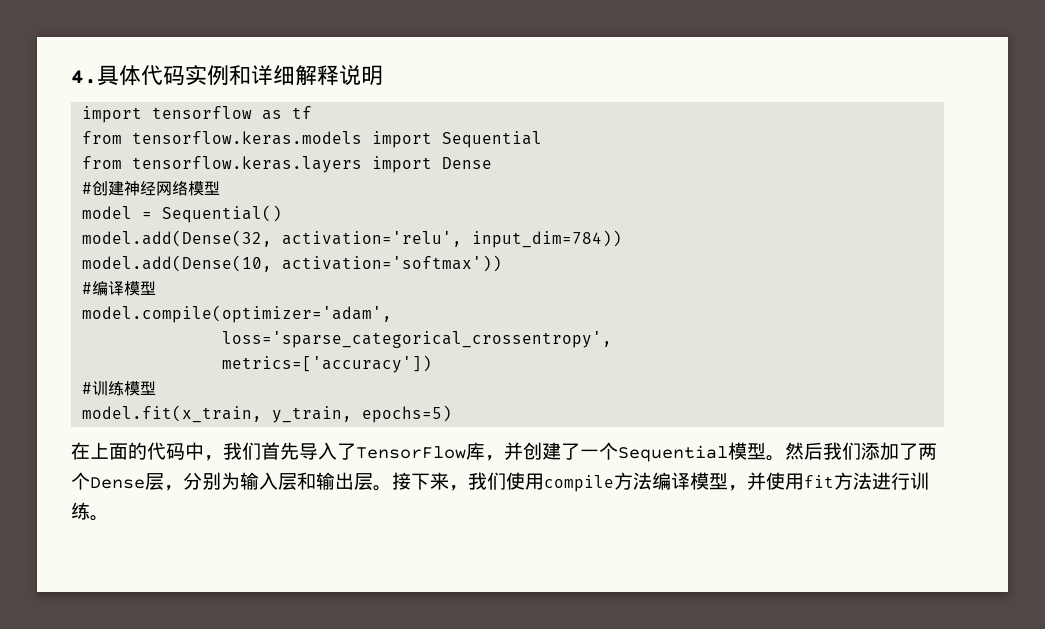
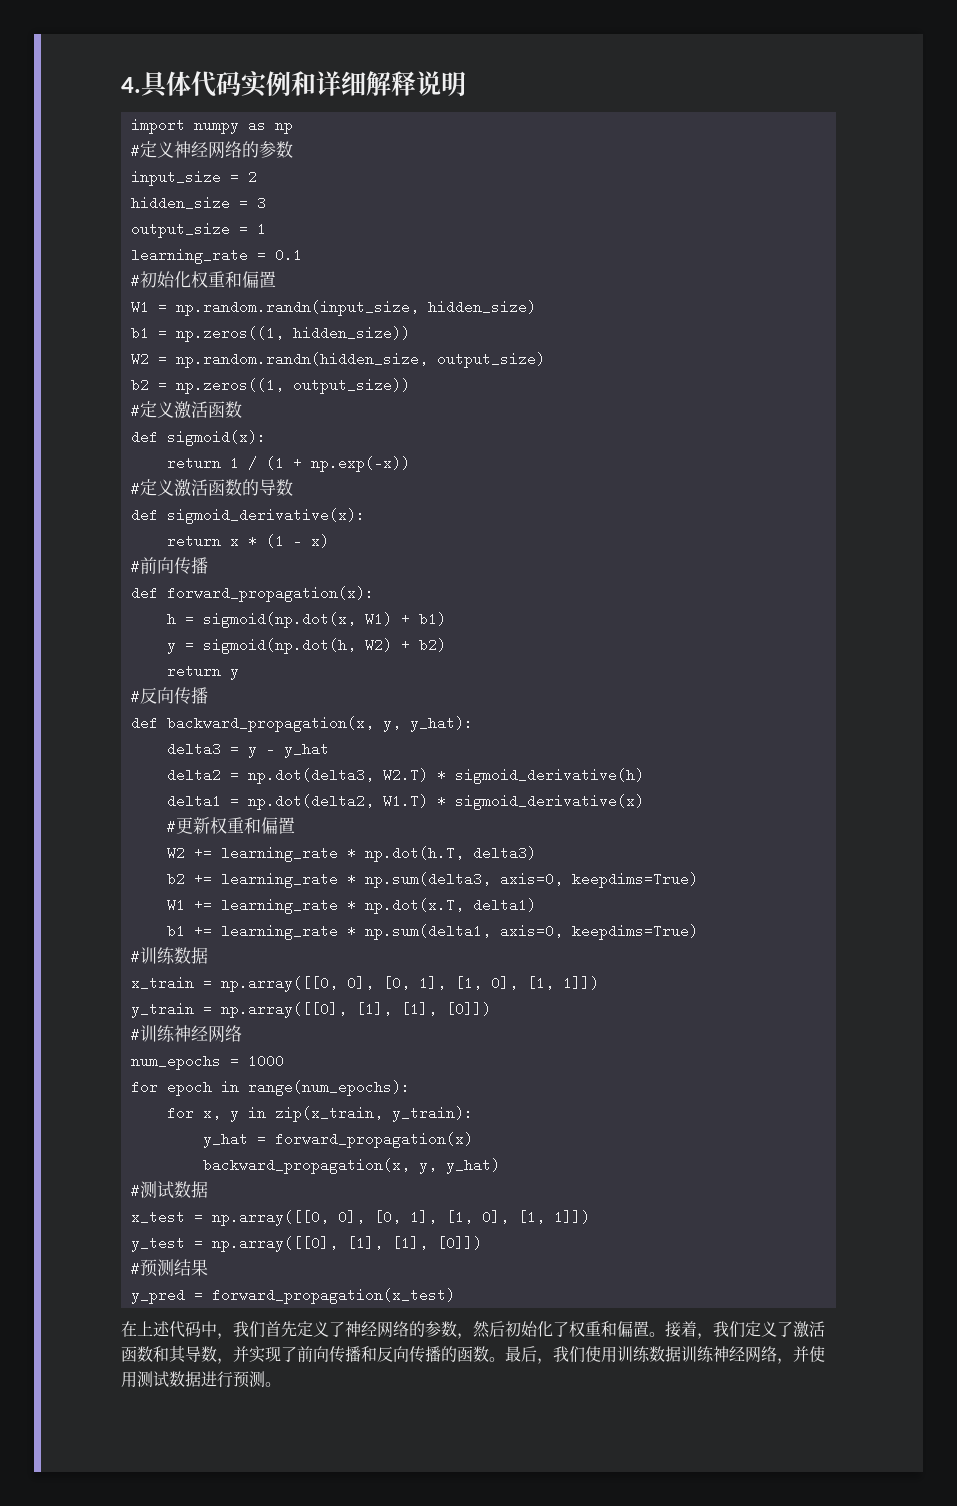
[152,106,313,120] [82,131,543,148] [82,156,493,173] [82,180,221,196] [82,205,283,223] [82,230,623,248] [82,255,503,272] [82,281,157,296] [82,305,393,323] [222,331,613,348] [222,355,433,373] [82,381,157,396] [82,405,453,423] tensorflow as tf // from tensorflow.keras.models import Sequential // from tensorflow.keras.layers import Dense // #创建神经网络模型 // model = Sequential() // model.add(Dense(32, activation='relu', input_dim=784)) // model.add(Dense(10, activation='softmax')) // #编译模型 // model.compile(optimizer='adam', // loss='sparse_categorical_crossentropy', // metrics=['accuracy']) // #训练模型 // model.fit(x_train, y_train, epochs=5) -> [193,118,293,134] [130,141,293,159] [130,170,257,186] [130,196,266,210] [130,222,266,238] [130,248,302,264] [130,271,276,288] [130,300,536,316] [130,326,410,342] [130,352,545,368] [130,378,410,394] [130,401,242,419] [130,430,266,446] [166,456,410,472] [130,479,293,497] [130,508,365,524] [166,534,329,548] [130,557,208,575] [130,586,374,602] [166,612,446,628] [166,638,446,654] [166,664,239,680] [130,687,208,705] [130,716,473,732] [166,742,329,758] [166,768,644,784] [166,794,644,810] [166,817,295,834] [166,846,536,862] [166,872,698,888] [166,898,536,914] [166,924,698,940] [130,947,208,964] [130,976,599,992] [130,1002,491,1018] [130,1025,242,1043] [130,1054,284,1070] [130,1080,410,1096] [166,1106,473,1122] [202,1132,473,1148] [202,1158,500,1174] [130,1181,208,1199] [130,1210,590,1226] [130,1236,482,1252] [130,1259,208,1277] [130,1288,455,1304] numpy as np // #定义神经网络的参数 // input_size = 2 // hidden_size = 3 // output_size = 1 // learning_rate = 0.1 // #初始化权重和偏置 // W1 = np.random.randn(input_size, hidden_size) // b1 = np.zeros((1, hidden_size)) // W2 = np.random.randn(hidden_size, output_size) // b2 = np.zeros((1, output_size)) // #定义激活函数 // def sigmoid(x): // return 1 / (1 + np.exp(-x)) // #定义激活函数的导数 // def sigmoid_derivative(x): // return x * (1 - x) // #前向传播 // def forward_propagation(x): // h = sigmoid(np.dot(x, W1) + b1) // y = sigmoid(np.dot(h, W2) + b2) // return y // #反向传播 // def backward_propagation(x, y, y_hat): // delta3 = y - y_hat // delta2 = np.dot(delta3, W2.T) * sigmoid_derivative(h) // delta1 = np.dot(delta2, W1.T) * sigmoid_derivative(x) // #更新权重和偏置 // W2 += learning_rate * np.dot(h.T, delta3) // b2 += learning_rate * np.sum(delta3, axis=0, keepdims=True) // W1 += learning_rate * np.dot(x.T, delta1) // b1 += learning_rate * np.sum(delta1, axis=0, keepdims=True) // #训练数据 // x_train = np.array([[0, 0], [0, 1], [1, 0], [1, 1]]) // y_train = np.array([[0], [1], [1], [0]]) // #训练神经网络 // num_epochs = 1000 // for epoch in range(num_epochs): // for x, y in zip(x_train, y_train): // y_hat = forward_propagation(x) // backward_propagation(x, y, y_hat) // #测试数据 // x_test = np.array([[0, 0], [0, 1], [1, 0], [1, 1]]) // y_test = np.array([[0], [1], [1], [0]]) // #预测结果 // y_pred = forward_propagation(x_test)
[109,442,147,460] 面的 -> [153,1321,170,1337] 述
[299,442,937,462] [71,472,929,492] [71,502,90,520] 导入了TensorFlow库，并创建了一个Sequential模型。然后我们添加了两个Dense层，分别为输入层和输出层。接下来，我们使用compile方法编译模型，并使用fit方法进行训练 -> [297,1321,825,1339] [121,1346,825,1364] [121,1371,265,1388] 定义了神经网络的参数，然后初始化了权重和偏置。接着，我们定义了激活函数和其导数，并实现了前向传播和反向传播的函数。最后，我们使用训练数据训练神经网络，并使用测试数据进行预测

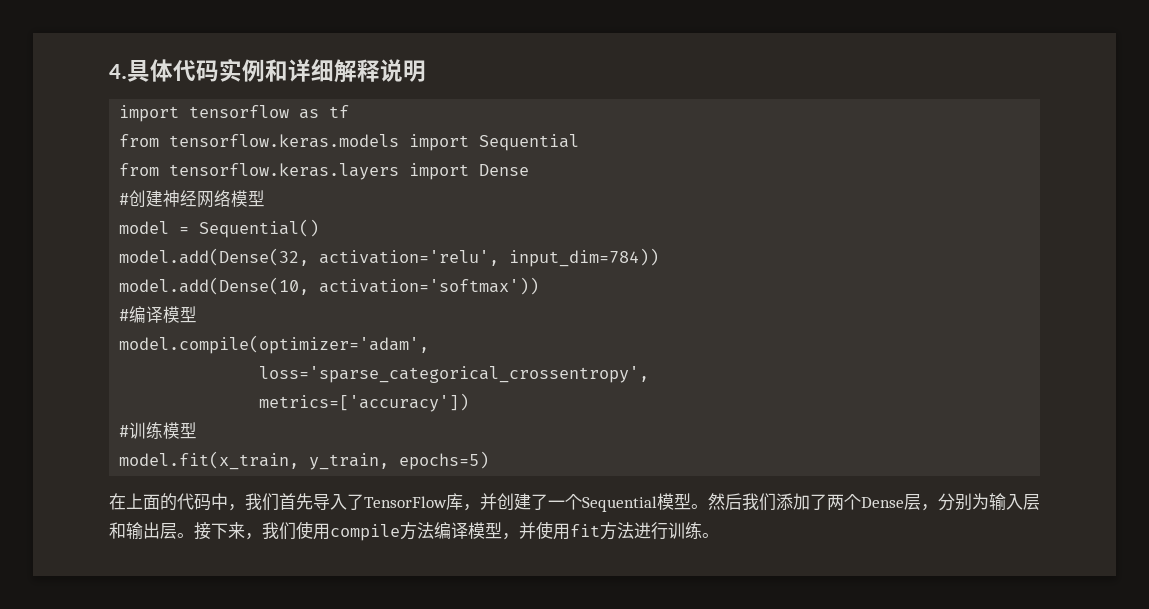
[193,118,293,134] [130,141,293,159] [130,170,257,186] [130,196,266,210] [130,222,266,238] [130,248,302,264] [130,271,276,288] [130,300,536,316] [130,326,410,342] [130,352,545,368] [130,378,410,394] [130,401,242,419] [130,430,266,446] [166,456,410,472] [130,479,293,497] [130,508,365,524] [166,534,329,548] [130,557,208,575] [130,586,374,602] [166,612,446,628] [166,638,446,654] [166,664,239,680] [130,687,208,705] [130,716,473,732] [166,742,329,758] [166,768,644,784] [166,794,644,810] [166,817,295,834] [166,846,536,862] [166,872,698,888] [166,898,536,914] [166,924,698,940] [130,947,208,964] [130,976,599,992] [130,1002,491,1018] [130,1025,242,1043] [130,1054,284,1070] [130,1080,410,1096] [166,1106,473,1122] [202,1132,473,1148] [202,1158,500,1174] [130,1181,208,1199] [130,1210,590,1226] [130,1236,482,1252] [130,1259,208,1277] [130,1288,455,1304] numpy as np // #定义神经网络的参数 // input_size = 2 // hidden_size = 3 // output_size = 1 // learning_rate = 0.1 // #初始化权重和偏置 // W1 = np.random.randn(input_size, hidden_size) // b1 = np.zeros((1, hidden_size)) // W2 = np.random.randn(hidden_size, output_size) // b2 = np.zeros((1, output_size)) // #定义激活函数 // def sigmoid(x): // return 1 / (1 + np.exp(-x)) // #定义激活函数的导数 // def sigmoid_derivative(x): // return x * (1 - x) // #前向传播 // def forward_propagation(x): // h = sigmoid(np.dot(x, W1) + b1) // y = sigmoid(np.dot(h, W2) + b2) // return y // #反向传播 // def backward_propagation(x, y, y_hat): // delta3 = y - y_hat // delta2 = np.dot(delta3, W2.T) * sigmoid_derivative(h) // delta1 = np.dot(delta2, W1.T) * sigmoid_derivative(x) // #更新权重和偏置 // W2 += learning_rate * np.dot(h.T, delta3) // b2 += learning_rate * np.sum(delta3, axis=0, keepdims=True) // W1 += learning_rate * np.dot(x.T, delta1) // b1 += learning_rate * np.sum(delta1, axis=0, keepdims=True) // #训练数据 // x_train = np.array([[0, 0], [0, 1], [1, 0], [1, 1]]) // y_train = np.array([[0], [1], [1], [0]]) // #训练神经网络 // num_epochs = 1000 // for epoch in range(num_epochs): // for x, y in zip(x_train, y_train): // y_hat = forward_propagation(x) // backward_propagation(x, y, y_hat) // #测试数据 // x_test = np.array([[0, 0], [0, 1], [1, 0], [1, 1]]) // y_test = np.array([[0], [1], [1], [0]]) // #预测结果 // y_pred = forward_propagation(x_test) -> [189,105,350,119] [119,134,580,151] [119,163,530,180] [119,190,266,208] [119,219,320,238] [119,248,660,267] [119,277,540,295] [119,306,198,323] [119,335,430,354] [259,366,650,383] [259,393,470,412] [119,422,198,439] [119,451,490,470] tensorflow as tf // from tensorflow.keras.models import Sequential // from tensorflow.keras.layers import Dense // #创建神经网络模型 // model = Sequential() // model.add(Dense(32, activation='relu', input_dim=784)) // model.add(Dense(10, activation='softmax')) // #编译模型 // model.compile(optimizer='adam', // loss='sparse_categorical_crossentropy', // metrics=['accuracy']) // #训练模型 // model.fit(x_train, y_train, epochs=5)
[153,1321,170,1337] 述 -> [143,493,177,511] 面的
[297,1321,825,1339] [121,1346,825,1364] [121,1371,265,1388] 定义了神经网络的参数，然后初始化了权重和偏置。接着，我们定义了激活函数和其导数，并实现了前向传播和反向传播的函数。最后，我们使用训练数据训练神经网络，并使用测试数据进行预测 -> [313,493,1040,512] [109,521,702,541] 导入了TensorFlow库，并创建了一个Sequential模型。然后我们添加了两个Dense层，分别为输入层和输出层。接下来，我们使用compile方法编译模型，并使用fit方法进行训练

